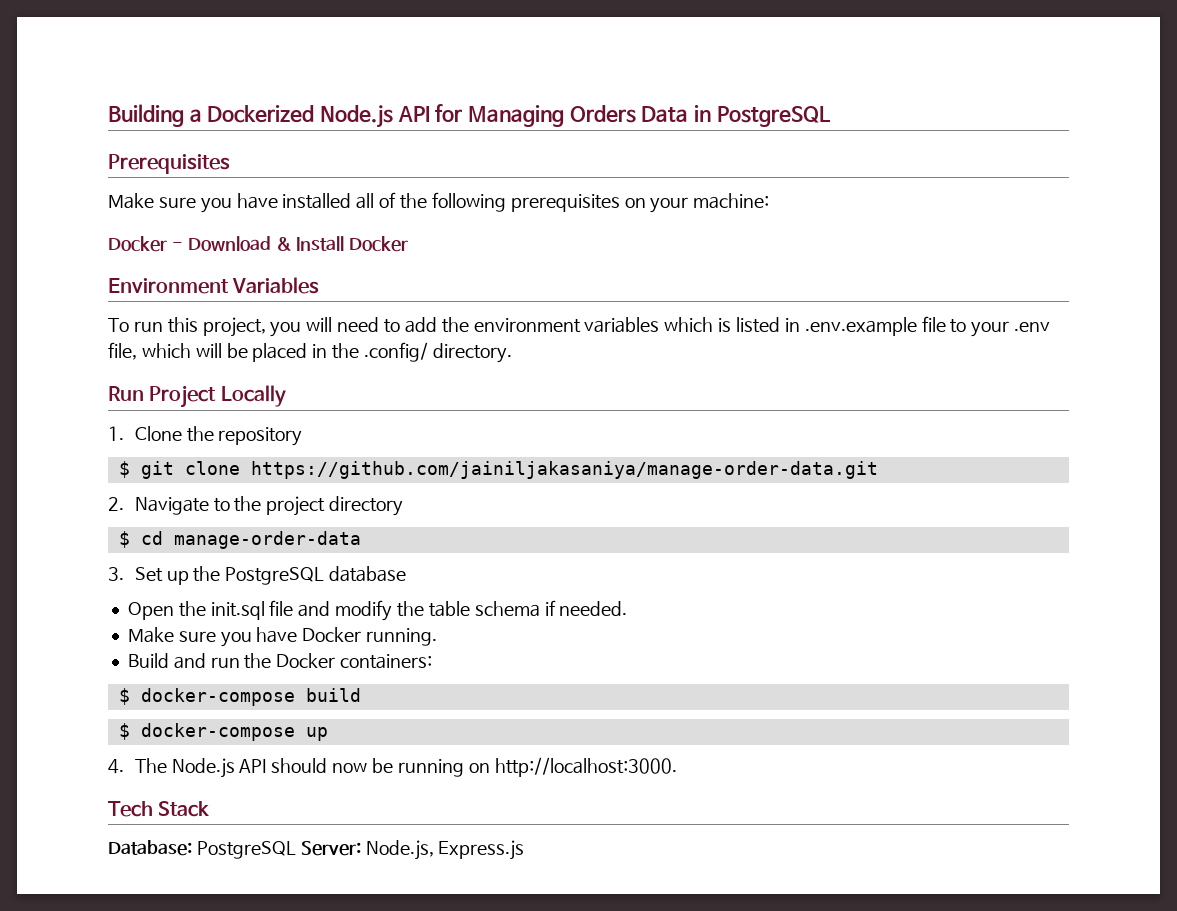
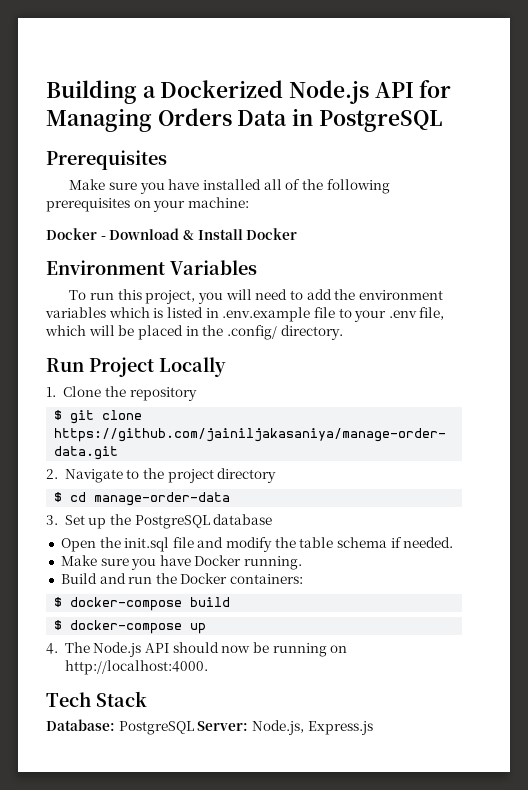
[494,757,677,777] http://localhost:3000. -> [64,660,208,675] http://localhost:4000.

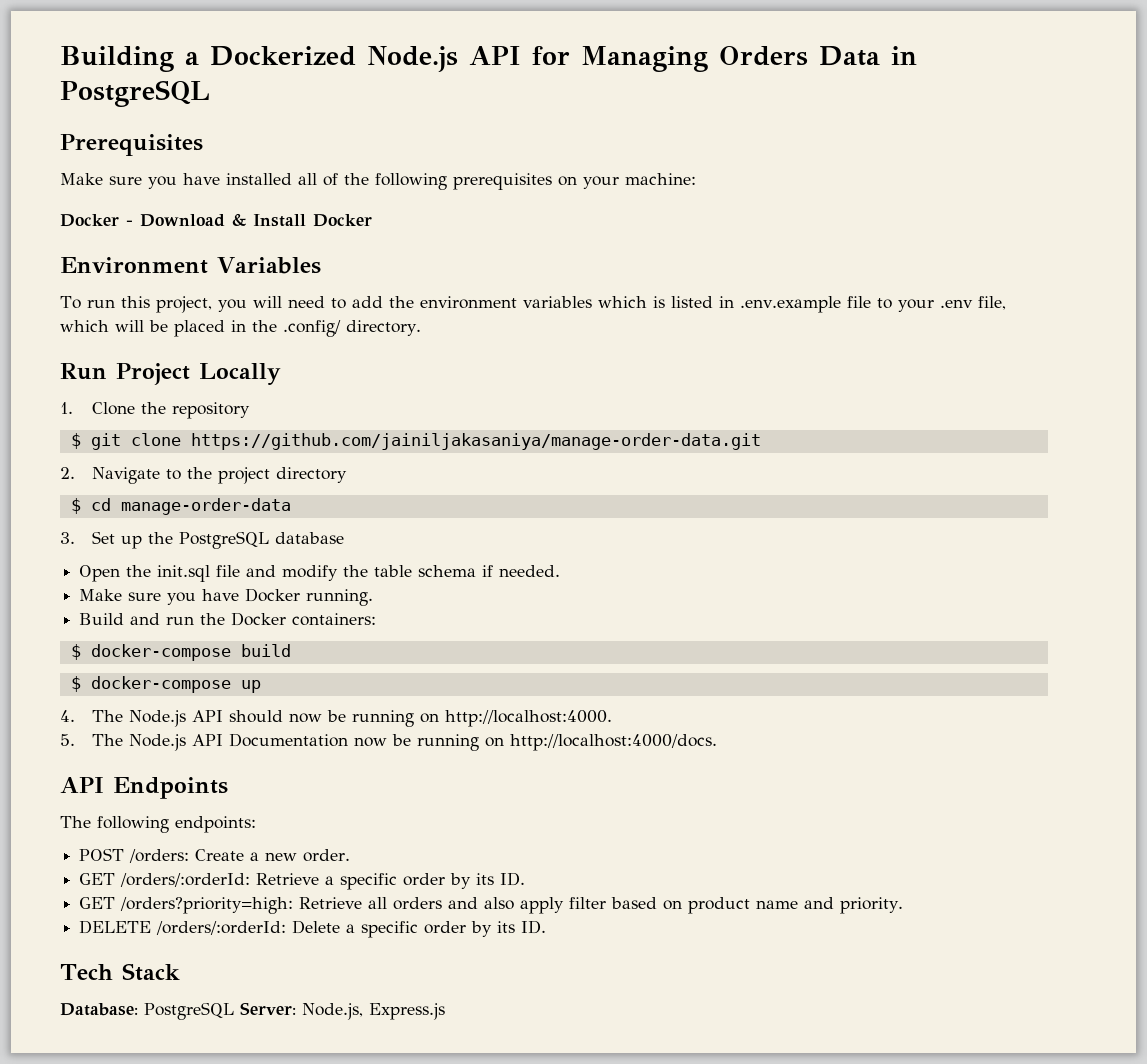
(208, 667) none -> [60,733,718,751] [60,777,228,799] [60,816,256,833] [79,848,351,863] [79,872,526,890] [79,897,904,914] [79,920,547,938] // 5. The Node.js API Documentation now be running on http://localhost:4000/docs. // API Endpoints // The following endpoints: // POST /orders: Create a new order. // GET /orders/:orderId: Retrieve a specific order by its ID. // GET /orders?priority=high: Retrieve all orders and also apply filter based on product name and priority. // DELETE /orders/:orderId: Delete a specific order by its ID.

